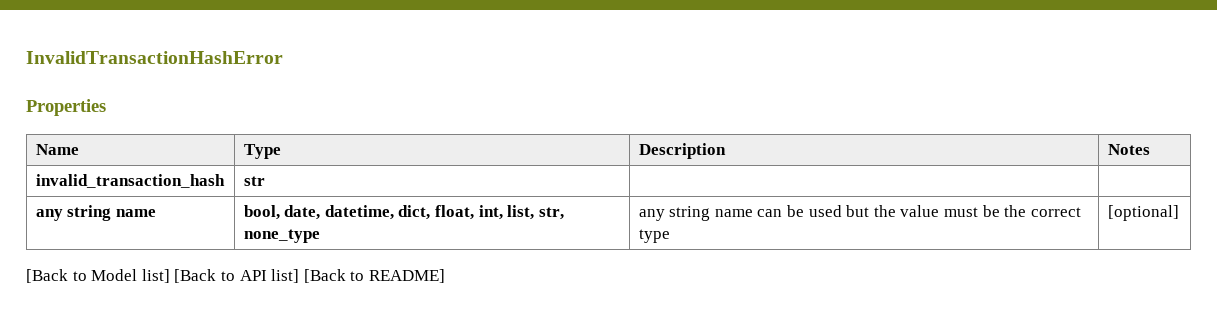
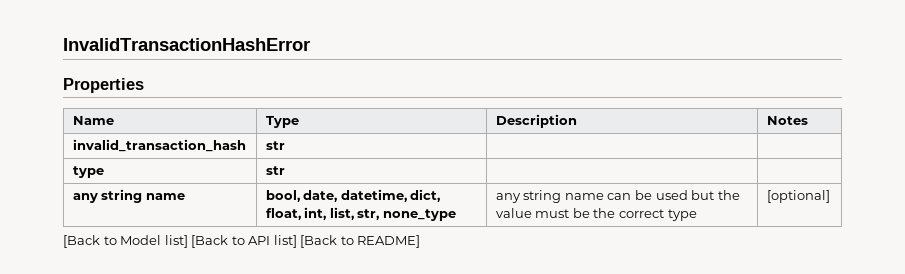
(265, 181) none -> [72,166,104,178] [265,166,285,175] // type | str | |

